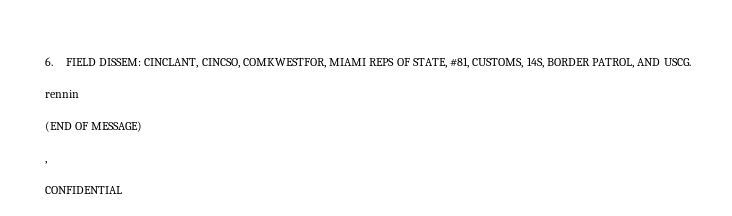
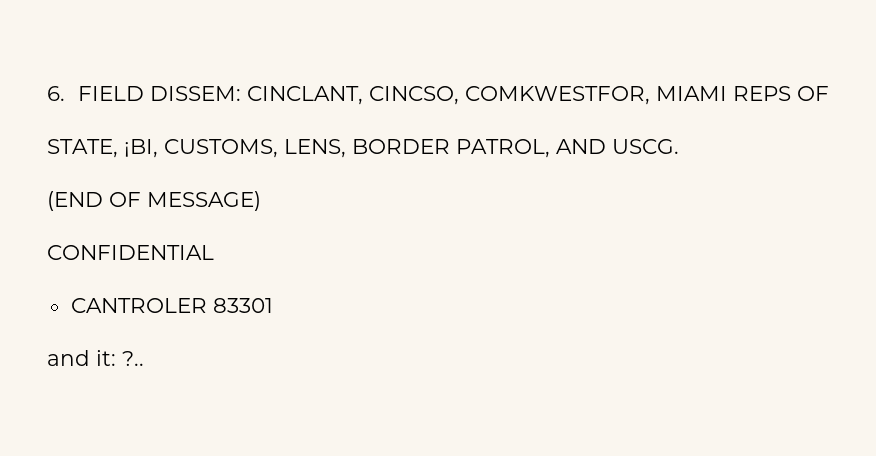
[412,57,544,68] STATE, #81, CUSTOMS, 14S, -> [47,139,346,158] // STATE, ¡BI, CUSTOMS, LENS,
[45,90,79,98] // rennin -> (679, 146) none
[45,161,47,164] [45,186,122,194] , // CONFIDENTIAL -> [47,245,214,260] [70,298,273,313] [47,350,144,366] CONFIDENTIAL // CANTROLER 83301 // and it: ?..

